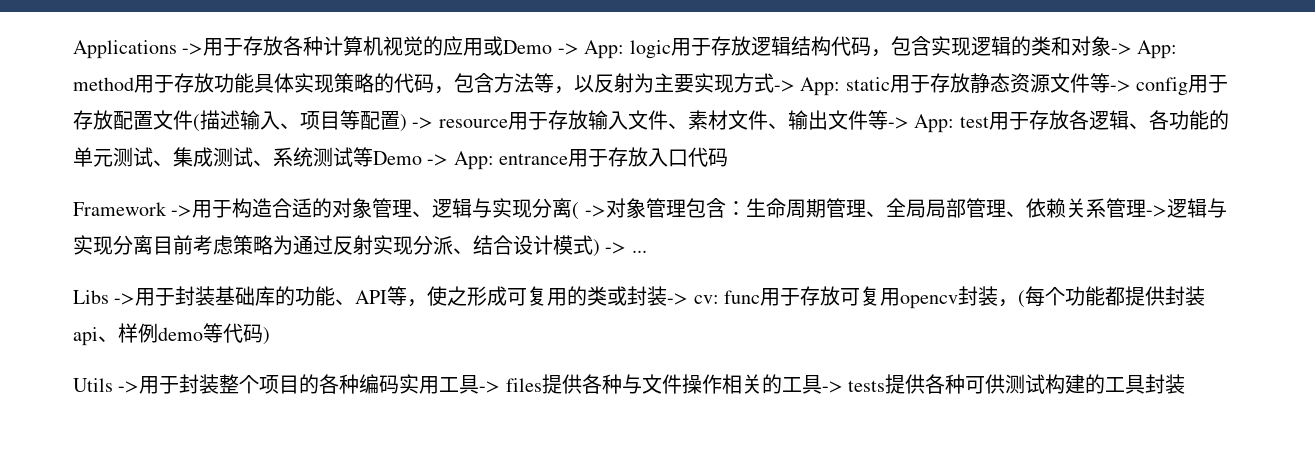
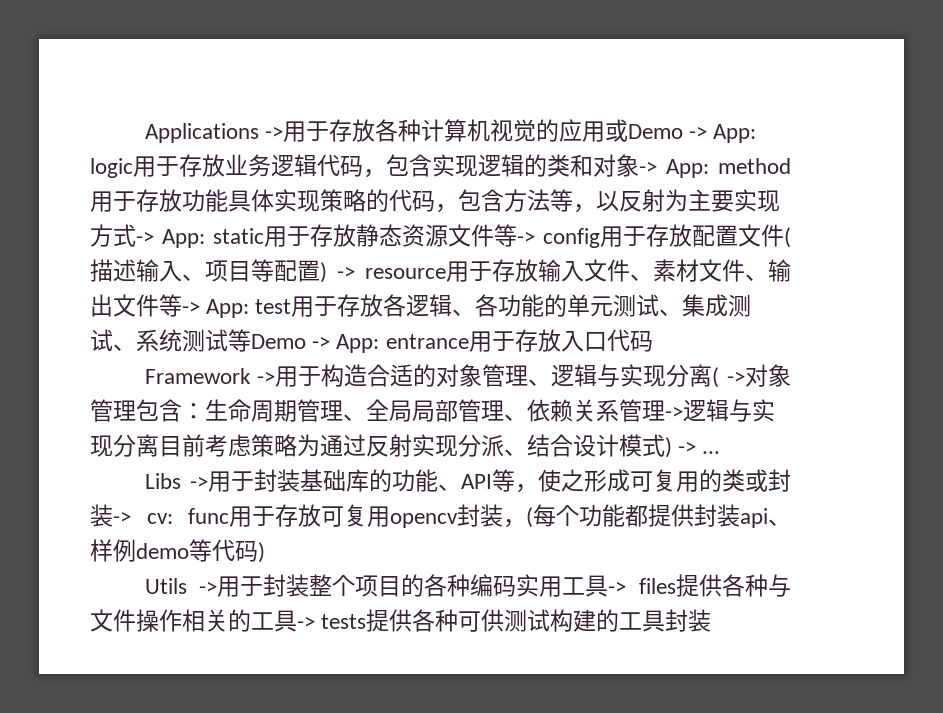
[750,36,831,56] 逻辑结构 -> [225,154,317,177] 业务逻辑

